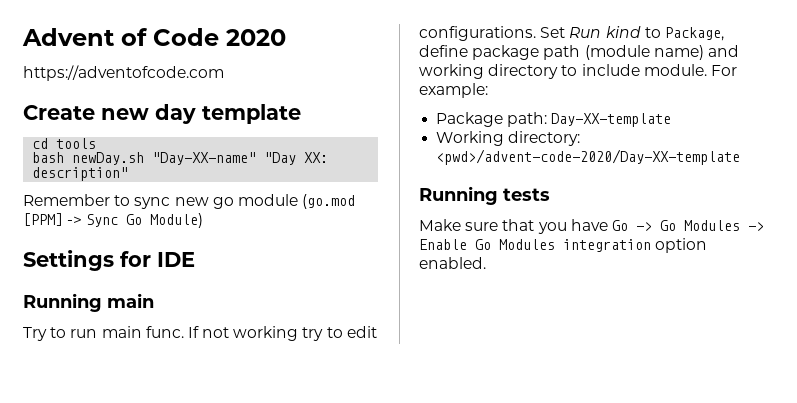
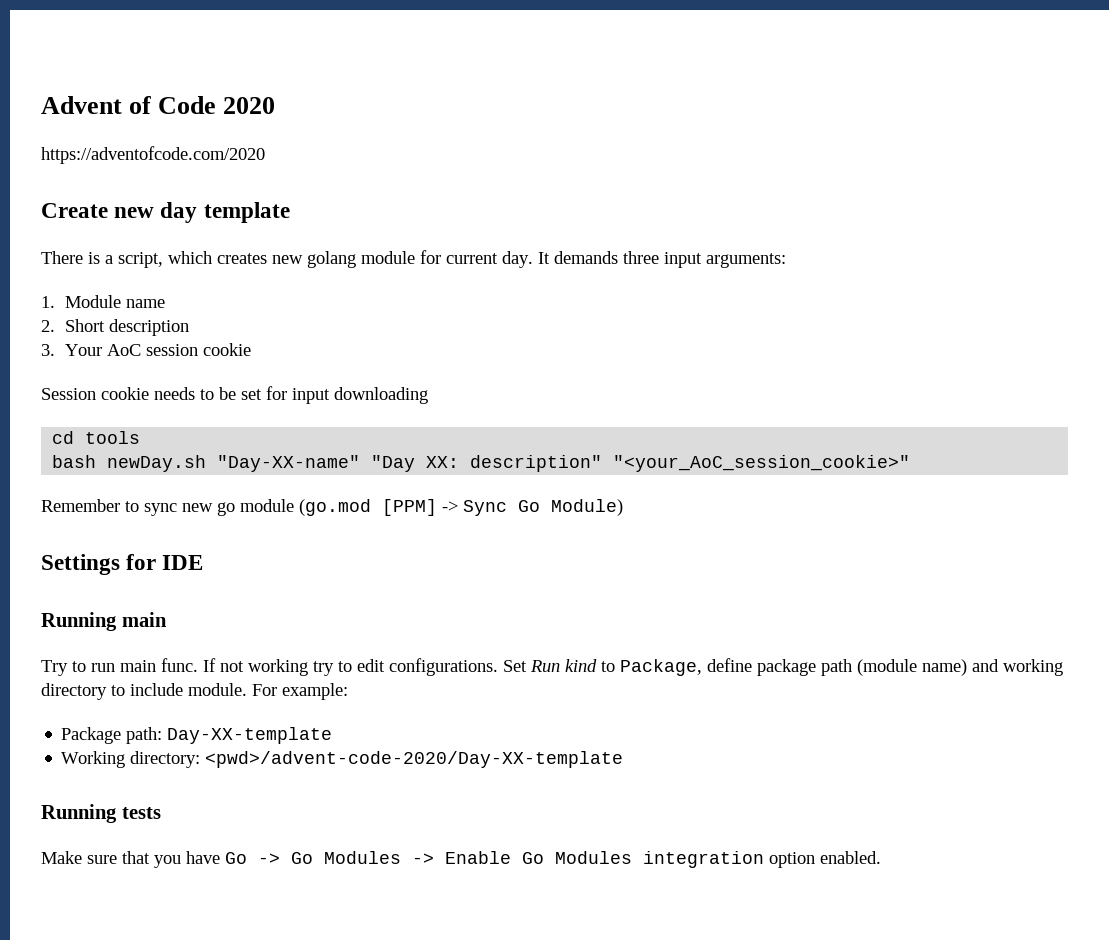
[23,65,224,81] https://adventofcode.com -> [41,146,265,164] https://adventofcode.com/2020
(301, 114) none -> [41,250,786,268] [41,295,165,308] [41,319,189,336] [41,343,251,356] [41,386,428,404] // There is a script, which creates new golang module for current day. It demands three input arguments: // 1. Module name // 2. Short description // 3. Your AoC session cookie // Session cookie needs to be set for input downloading
(129, 174) none -> [613,455,911,472] "<your_AoC_session_cookie>"

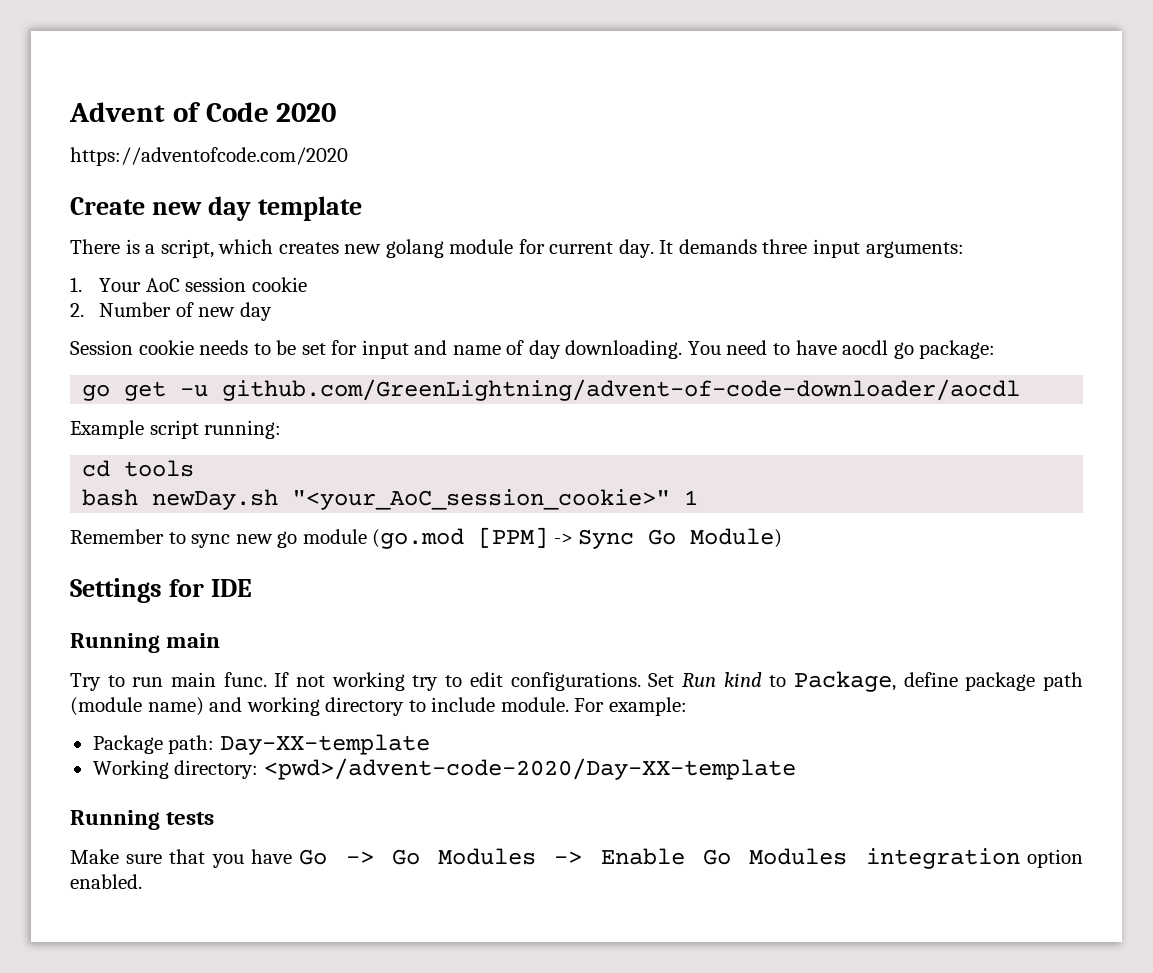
[64,295,165,308] [41,319,189,336] [41,344,55,356] Module name // 2. Short description // 3. -> (82, 284) none
(251, 349) none -> [70,302,272,321] // 2. Number of new day
[334,387,428,404] downloading -> [414,340,996,359] [82,379,1021,401] [70,420,282,439] and name of day downloading. You need to have aocdl go package: // go get -u github.com/GreenLightning/advent-of-code-downloader/aocdl // Example script running:
[217,455,603,472] "Day-XX-name" "Day XX: description" -> (279, 499) none
(911, 463) none -> [684,490,699,505] 1

